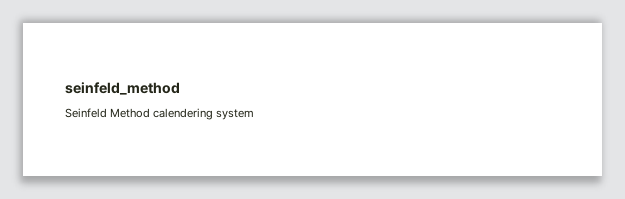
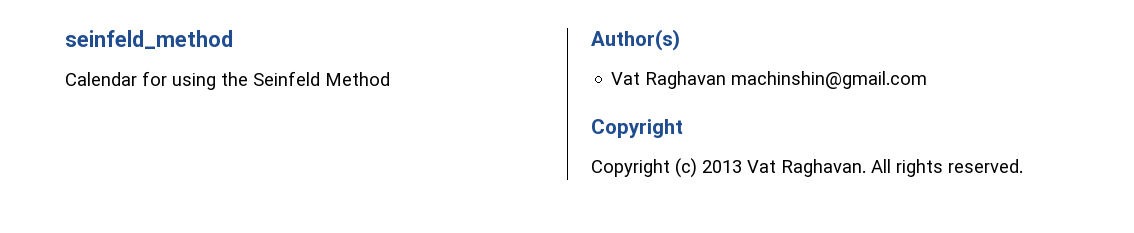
[65,108,255,120] Seinfeld Method calendering system -> [65,71,390,90] [591,29,680,51] [611,71,928,89] [591,119,683,138] [591,158,1023,178] Calendar for using the Seinfeld Method // Author(s) // Vat Raghavan machinshin@gmail.com // Copyright // Copyright (c) 2013 Vat Raghavan. All rights reserved.

